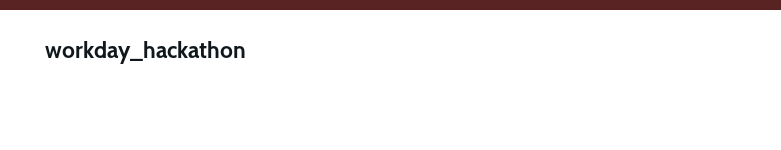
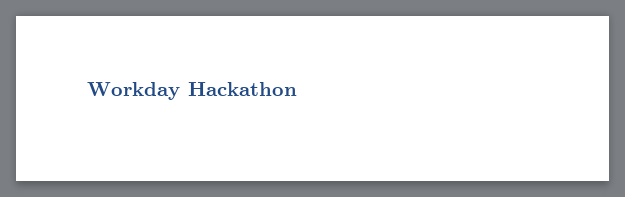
[45,41,246,64] workday_hackathon -> [87,82,297,100] Workday Hackathon

